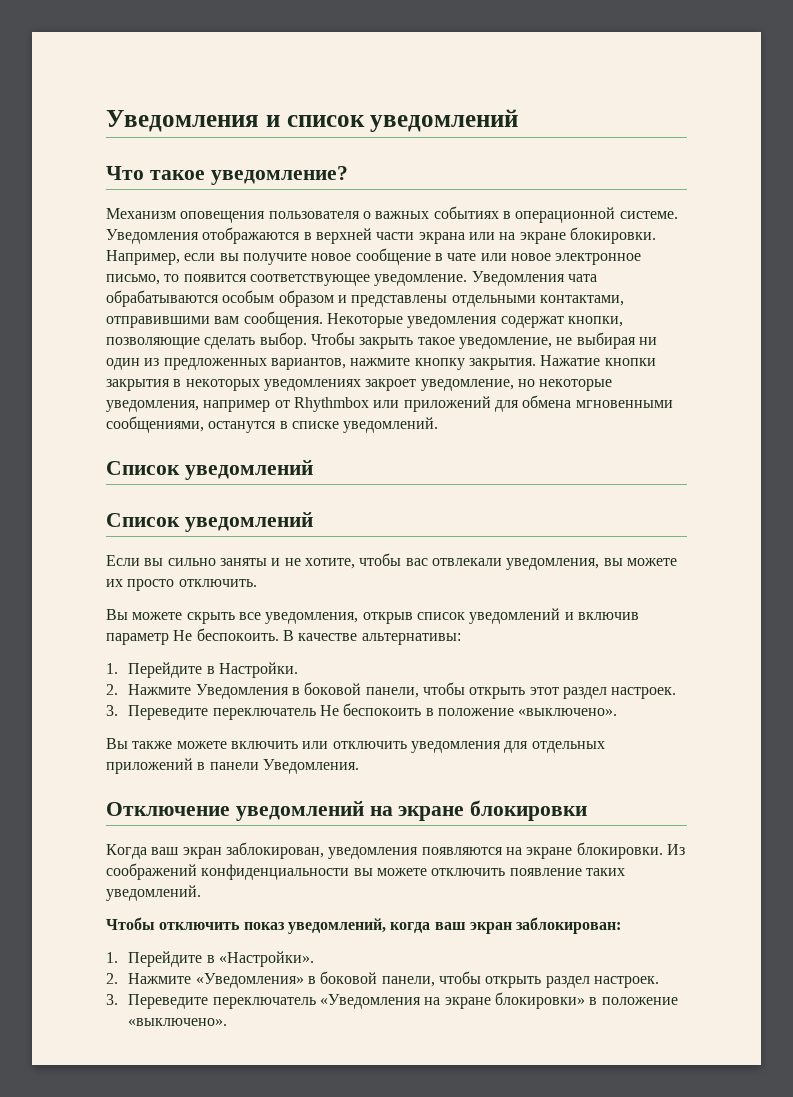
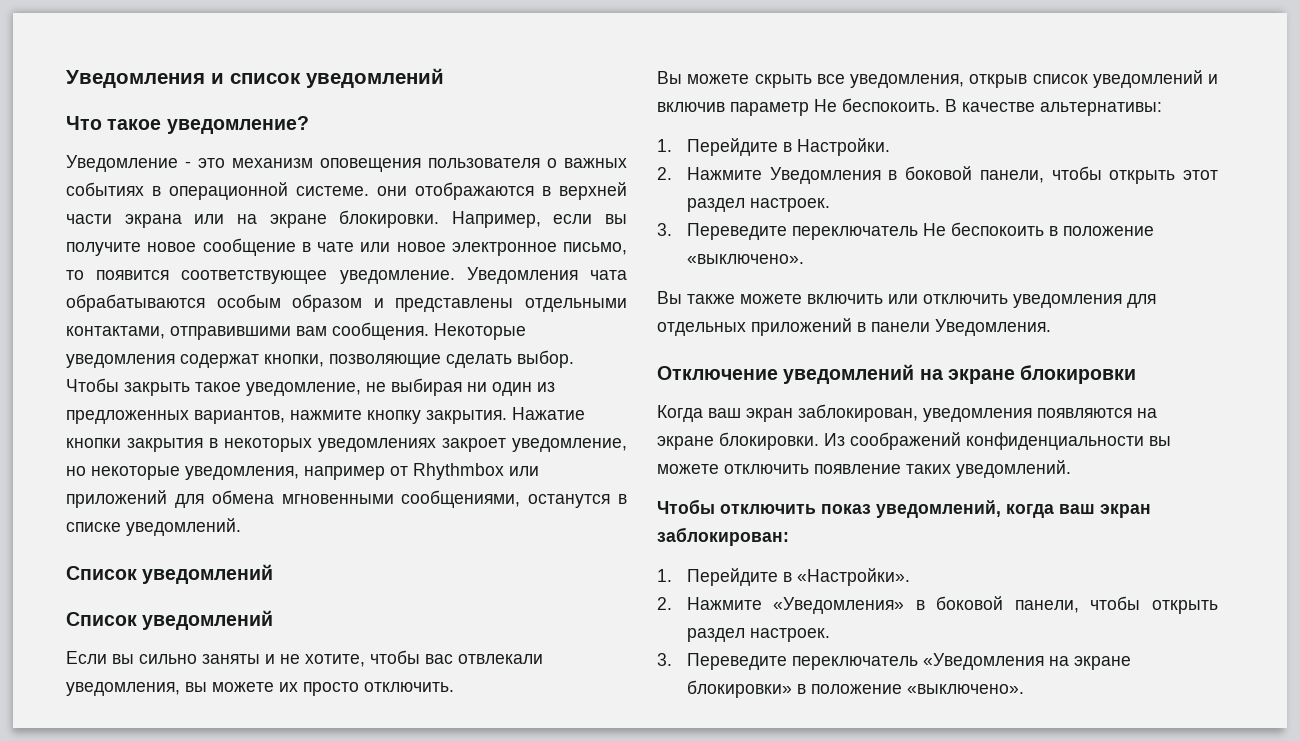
[106,208,176,219] Механизм -> [66,155,313,172] Уведомление - это механизм
[106,229,199,244] Уведомления -> [377,186,407,196] они

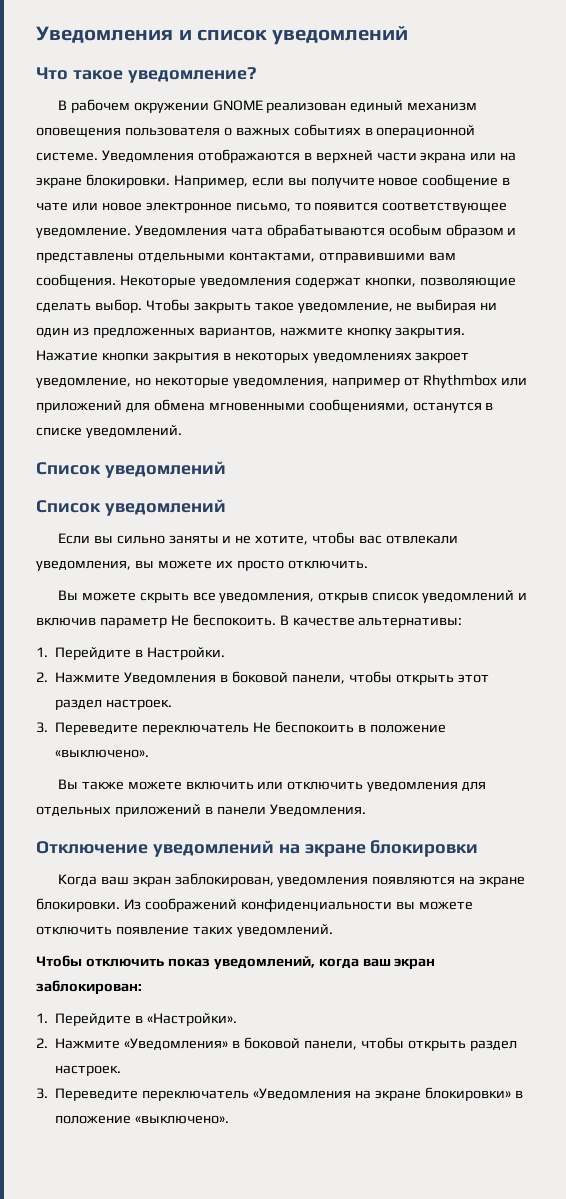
[66,155,225,172] Уведомление - это -> [57,99,404,113] В рабочем окружении GNOME реализован единый
[377,186,407,196] они -> [101,150,194,162] Уведомления

